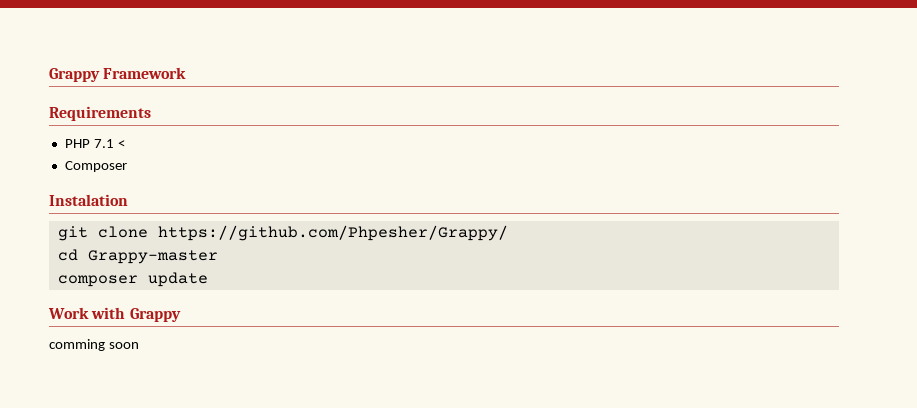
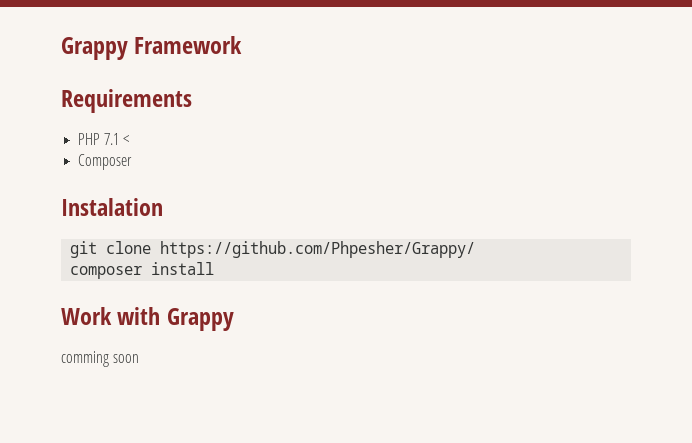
[57,249,218,264] // cd Grappy-master -> (476, 249) none
[147,272,208,287] update -> [151,262,215,275] install

